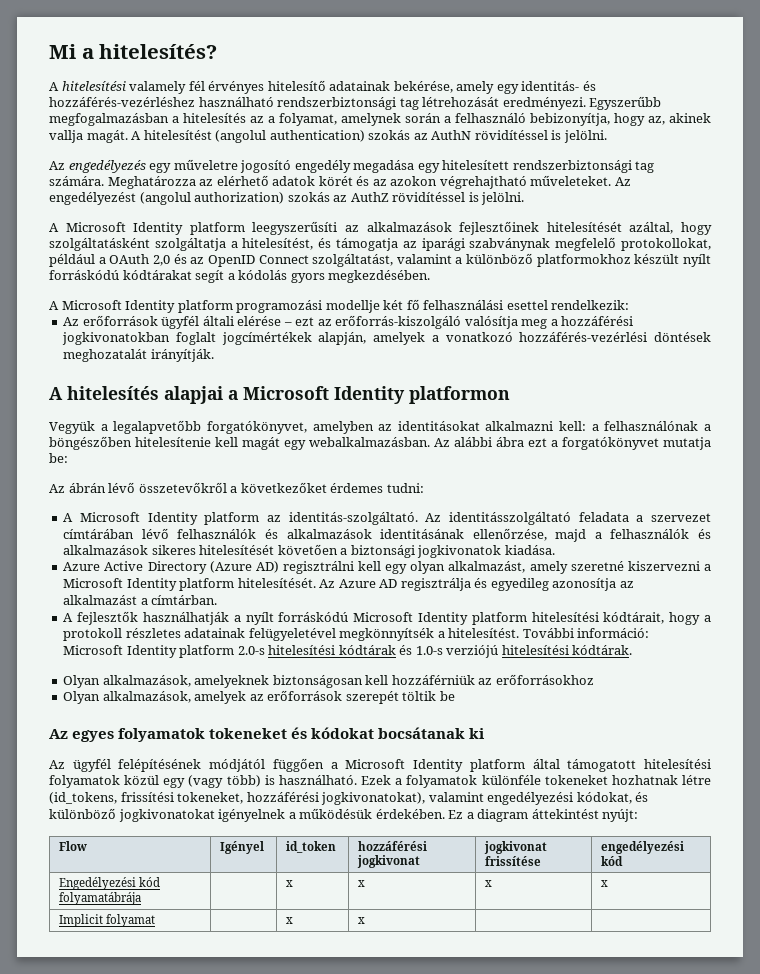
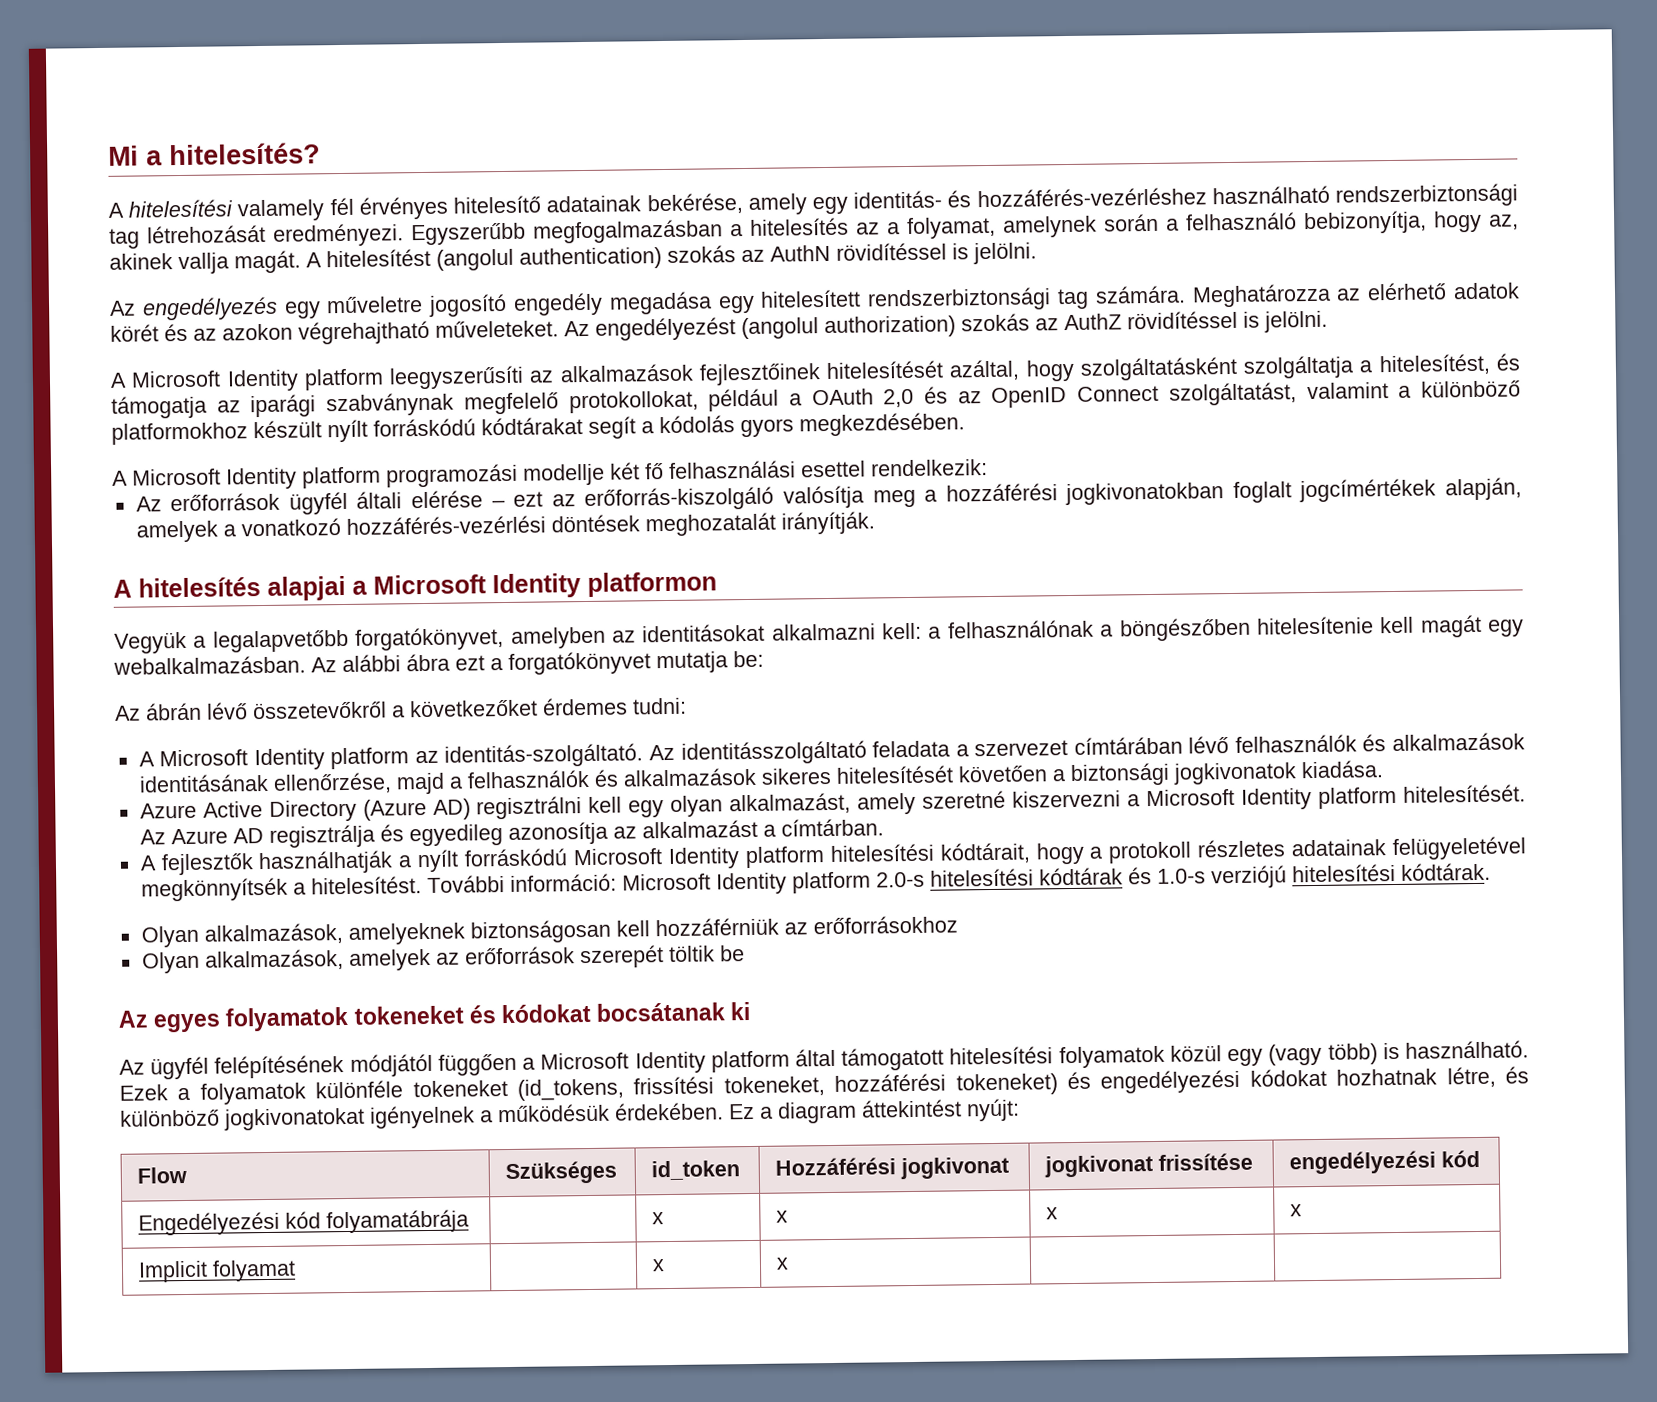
[611,775,711,785] hozhatnak létre -> (508, 1089) none
[321,792,632,805] jogkivonatokat), valamint engedélyezési kódokat, -> [955,1066,1496,1096] tokeneket) és engedélyezési kódokat hozhatnak létre,
[220,841,265,854] Igényel -> [505,1160,618,1185] Szükséges
[358,841,428,851] hozzáférési -> [775,1157,897,1176] Hozzáférési

